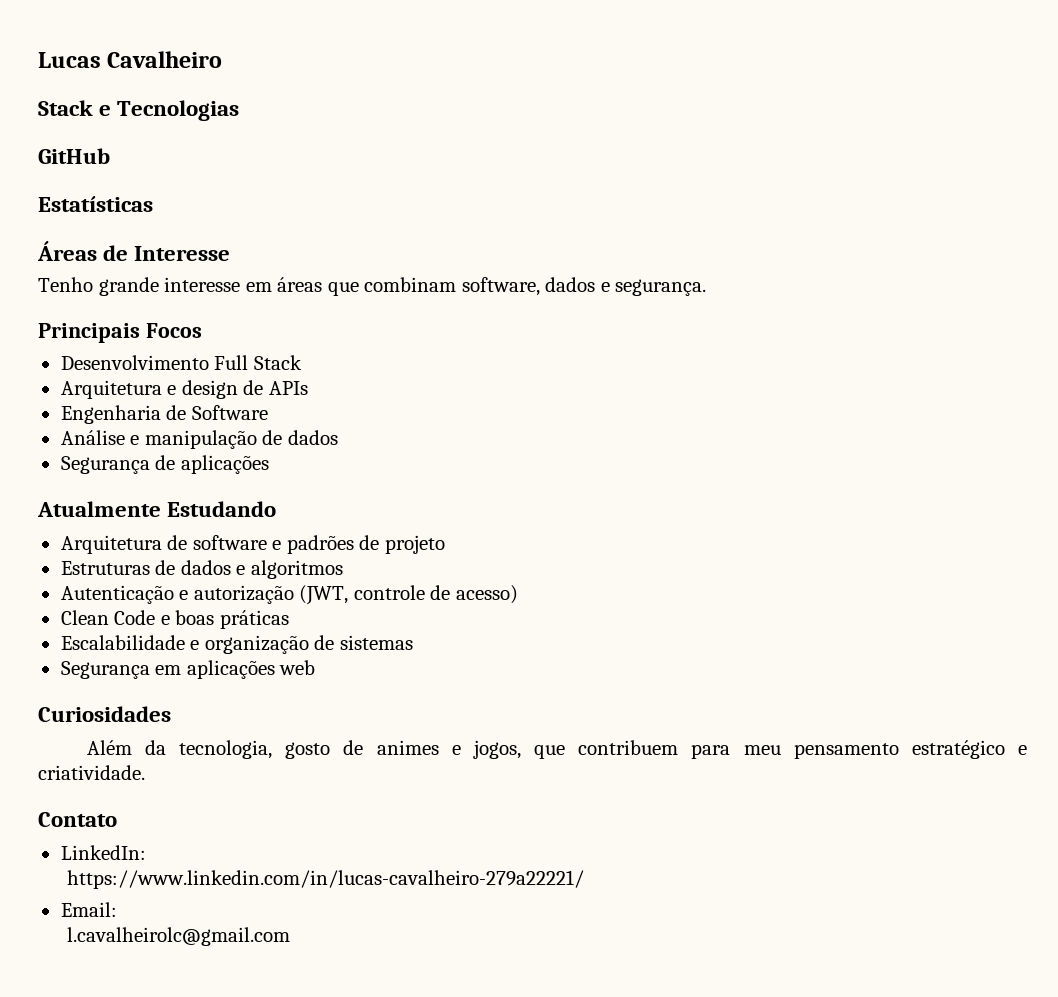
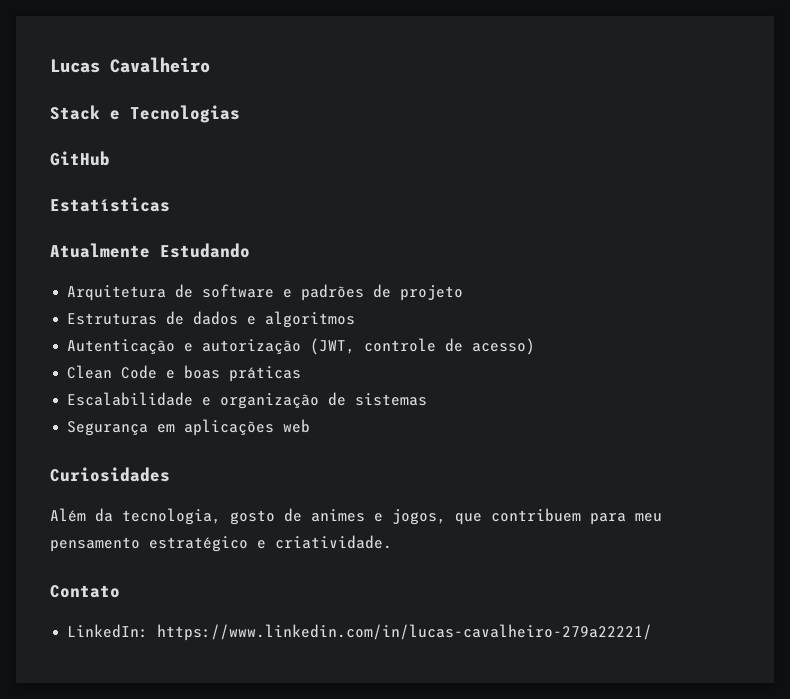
[37,241,231,261] [38,277,707,296] [38,323,202,343] [60,355,302,370] [60,380,308,399] [60,405,268,424] [60,430,338,449] [60,455,269,474] // Áreas de Interesse // Tenho grande interesse em áreas que combinam software, dados e segurança. // Principais Focos // Desenvolvimento Full Stack // Arquitetura e design de APIs // Engenharia de Software // Análise e manipulação de dados // Segurança de aplicações -> (170, 204) none
(146, 852) // -> (149, 631) none
[60,902,117,917] [66,927,290,946] // Email: // l.cavalheirolc@gmail.com -> (653, 632) none

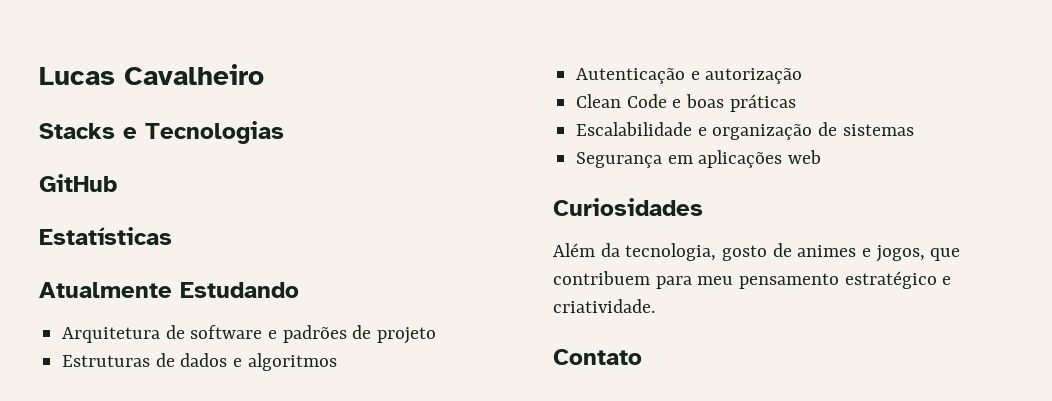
[50,105,100,120] Stack -> [39,123,115,139] Stacks
[310,338,536,355] (JWT, controle de acesso) -> (803, 76) none
[67,624,653,641] // LinkedIn: https://www.linkedin.com/in/lucas-cavalheiro-279a22221/ -> (642, 357) none

